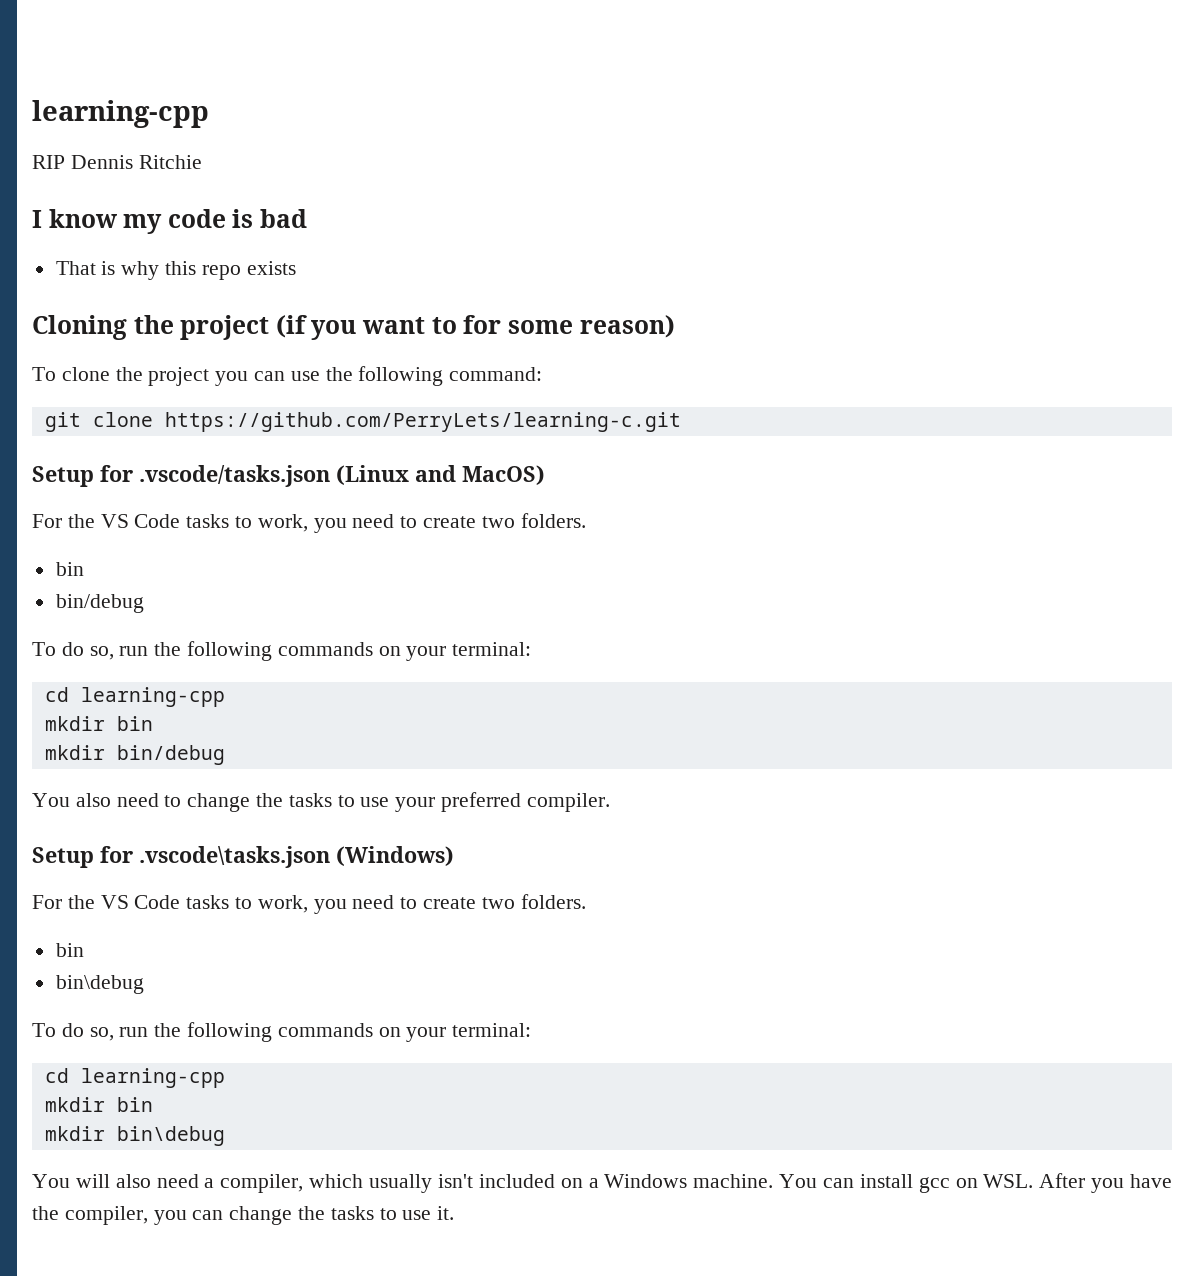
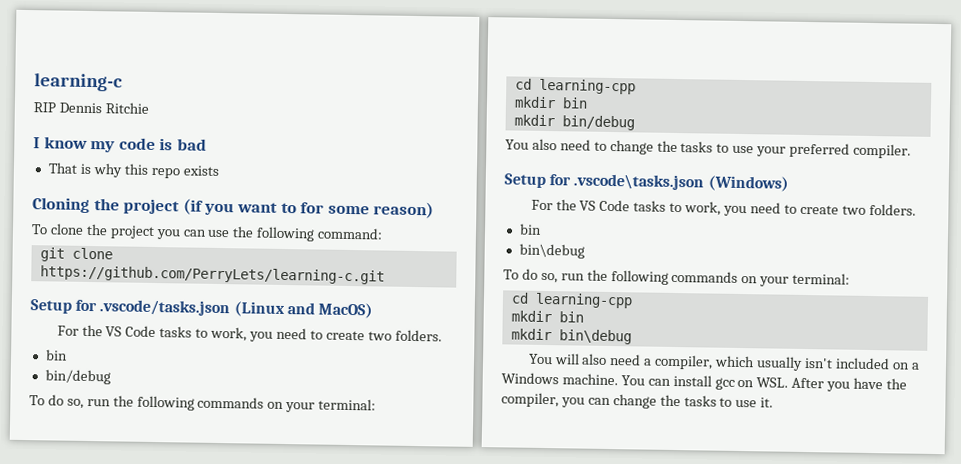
[32,100,209,128] learning-cpp -> [34,73,123,92] learning-c

